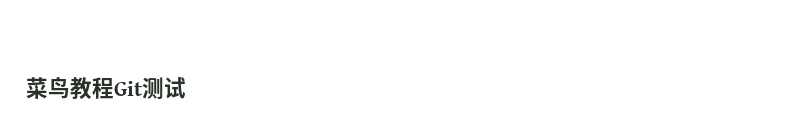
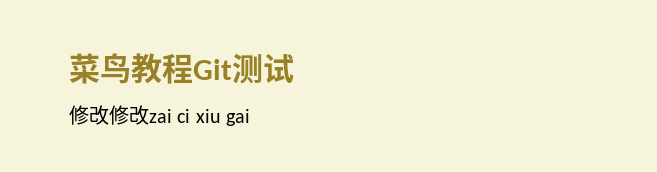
(186, 88) none -> [69,105,251,126] // 修改修改zai ci xiu gai

